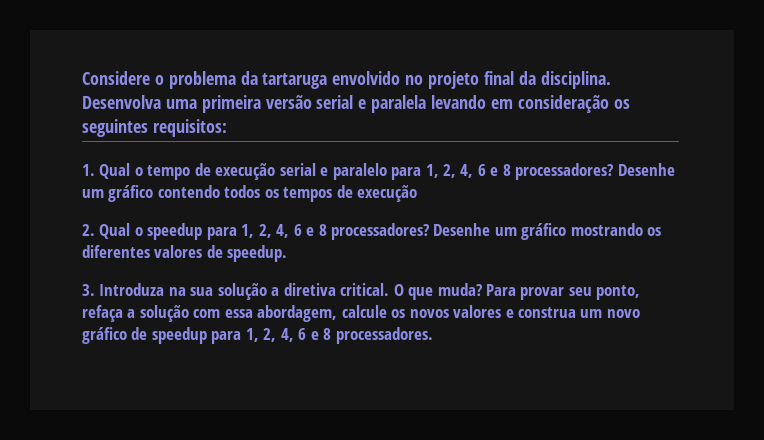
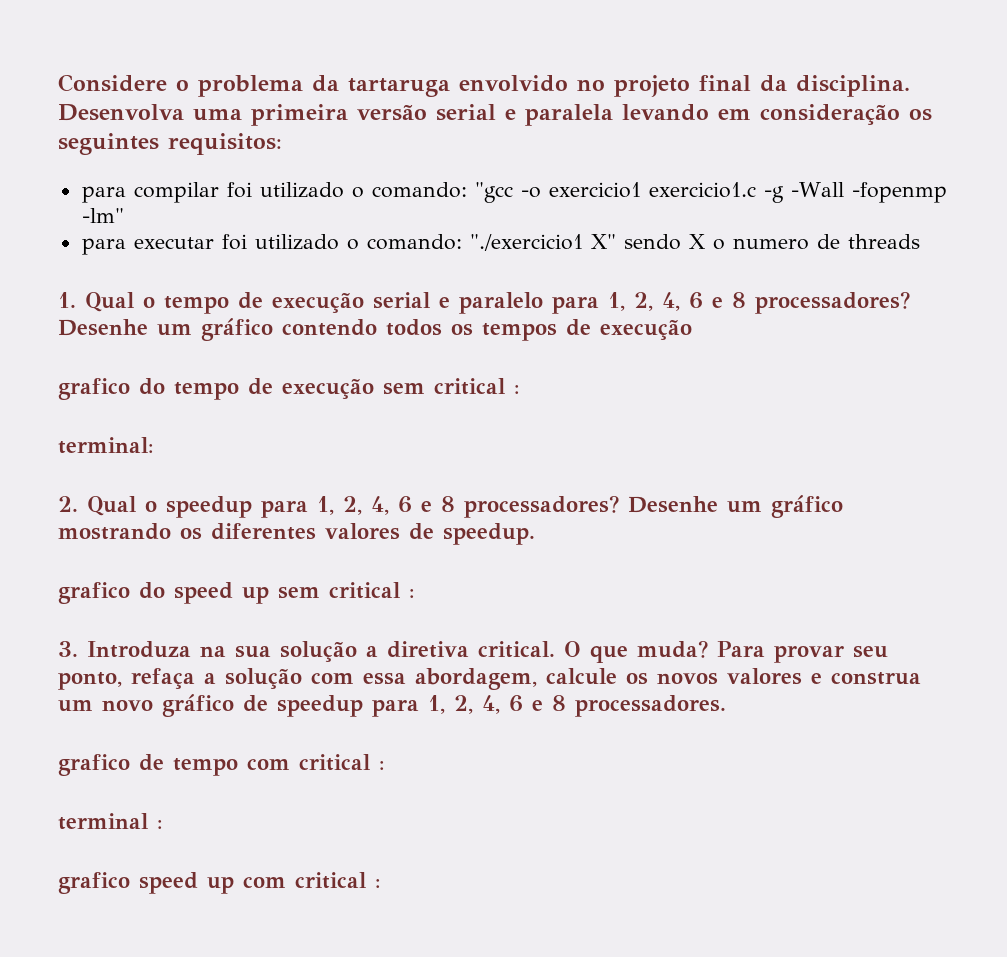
(227, 128) none -> [81,182,947,203] [81,208,124,223] [81,234,920,255] // para compilar foi utilizado o comando: "gcc -o exercicio1 exercicio1.c -g -Wall -fopenmp -lm" // para executar foi utilizado o comando: "./exercicio1 X" sendo X o numero de threads
(418, 193) none -> [58,378,520,400] [58,437,154,454] // grafico do tempo de execução sem critical : // terminal:
(288, 253) none -> [58,582,415,604] // grafico do speed up sem critical :
(433, 335) none -> [58,754,385,776] [58,813,163,830] [58,872,381,894] // grafico de tempo com critical : // terminal : // grafico speed up com critical :

